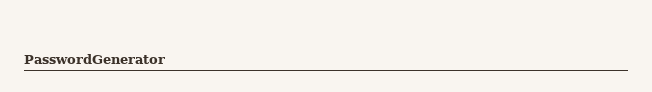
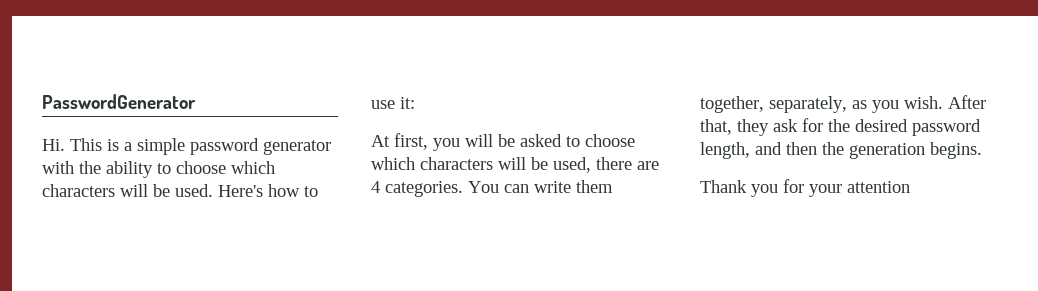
(165, 59) none -> [42,138,331,155] [42,161,275,178] [42,184,318,197] [371,97,415,109] [371,133,635,151] [371,157,659,173] [371,180,613,197] [700,95,986,113] [700,118,981,136] [700,142,982,159] [700,179,910,197] // Hi. This is a simple password generator with the ability to choose which characters will be used. Here's how to use it: // At first, you will be asked to choose which characters will be used, there are 4 categories. You can write them together, separately, as you wish. After that, they ask for the desired password length, and then the generation begins. // Thank you for your attention

